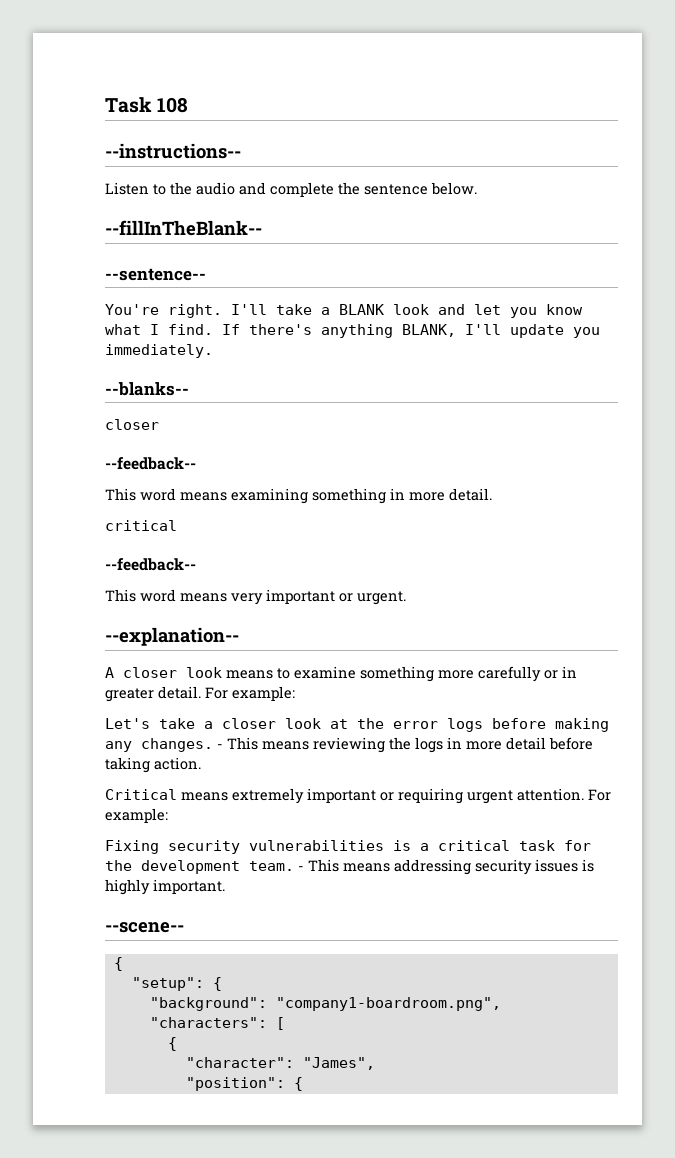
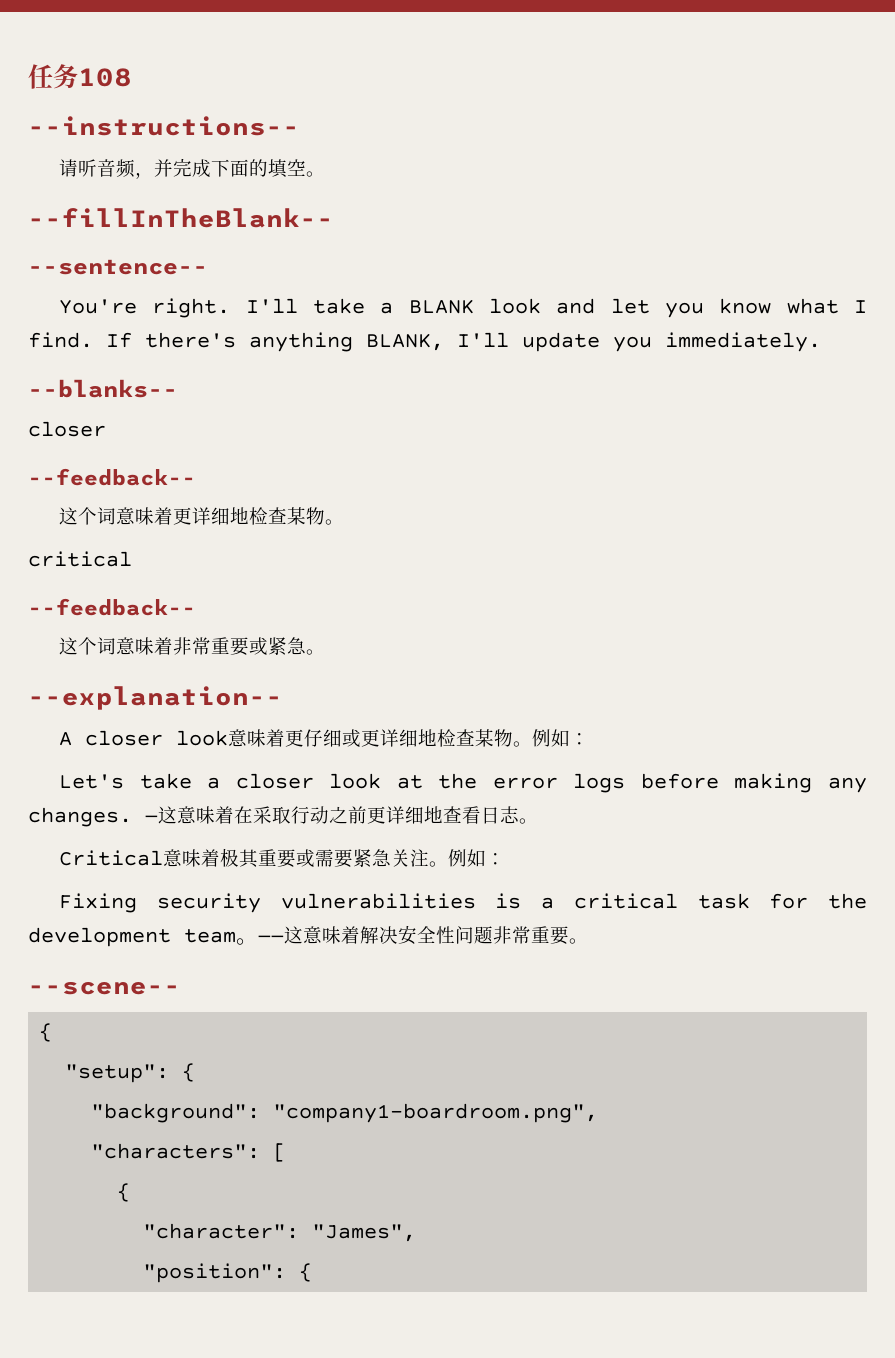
[105,97,152,113] Task -> [28,64,78,89] 任务
[105,182,477,197] Listen to the audio and complete the sentence below. -> [59,158,326,179] 请听音频，并完成下面的填空。
[105,488,492,504] [105,520,177,531] [105,558,196,571] [105,589,406,605] [105,627,239,646] [105,666,577,682] [105,686,295,702] This word means examining something in more detail. // critical // --feedback-- // This word means very important or urgent. // --explanation-- // A closer look means to examine something more carefully or in greater detail. For example: -> [59,507,345,525] [28,551,132,567] [28,598,196,616] [59,637,326,656] [28,686,283,710] [59,729,590,747] 这个词意味着更详细地检查某物。 // critical // --feedback-- // 这个词意味着非常重要或紧急。 // --explanation-- // A closer look意味着更仔细或更详细地检查某物。例如：
[217,737,593,753] [105,757,201,773] [105,788,611,804] [105,808,168,823] - This means reviewing the logs in more detail before taking action. // Critical means extremely important or requiring urgent attention. For example: -> [145,806,538,824] [59,848,506,868] —这意味着在采取行动之前更详细地查看日志。 // Critical意味着极其重要或需要紧急关注。例如：
[249,859,594,875] [105,879,225,895] team. - This means addressing security issues is highly important. -> [184,925,588,945] team。——这意味着解决安全性问题非常重要。

